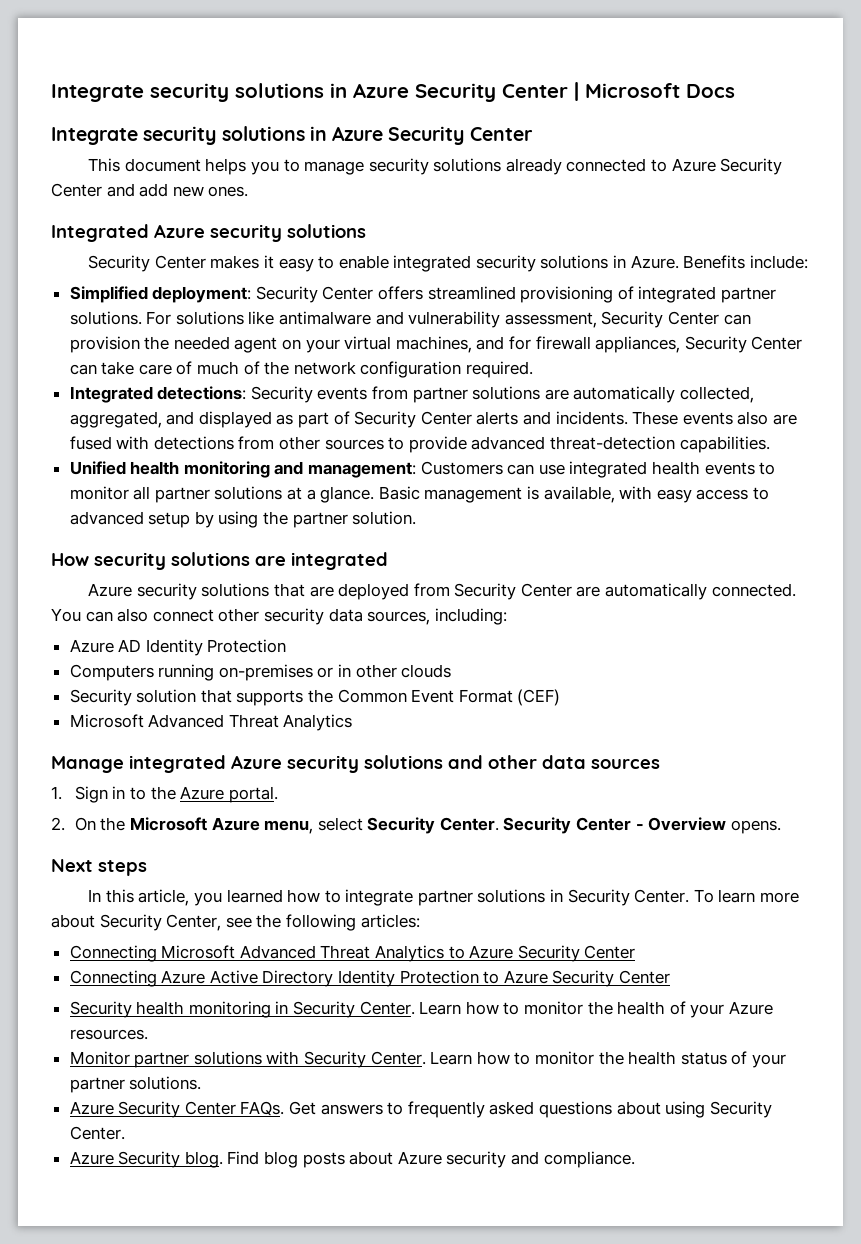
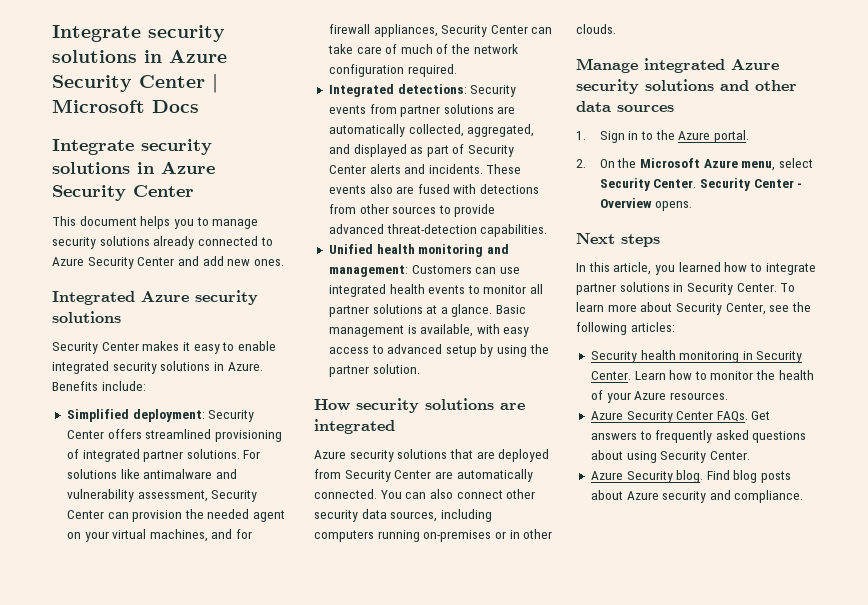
[434,608,507,625] [69,639,287,656] [69,664,154,681] including: // Azure AD Identity Protection // Computers -> [440,509,492,522] [314,530,374,542] including computers
[401,664,452,678] [69,689,561,706] [69,714,353,731] clouds // Security solution that supports the Common Event Format (CEF) // Microsoft Advanced Threat Analytics -> [576,24,616,34] clouds.
[69,945,636,962] [69,970,671,987] // Connecting Microsoft Advanced Threat Analytics to Azure Security Center // Connecting Azure Active Directory Identity Protection to Azure Security Center -> (675, 327) none
[69,1051,786,1068] [69,1076,202,1093] // Monitor partner solutions with Security Center. Learn how to monitor the health status of your partner solutions. -> (728, 396) none

